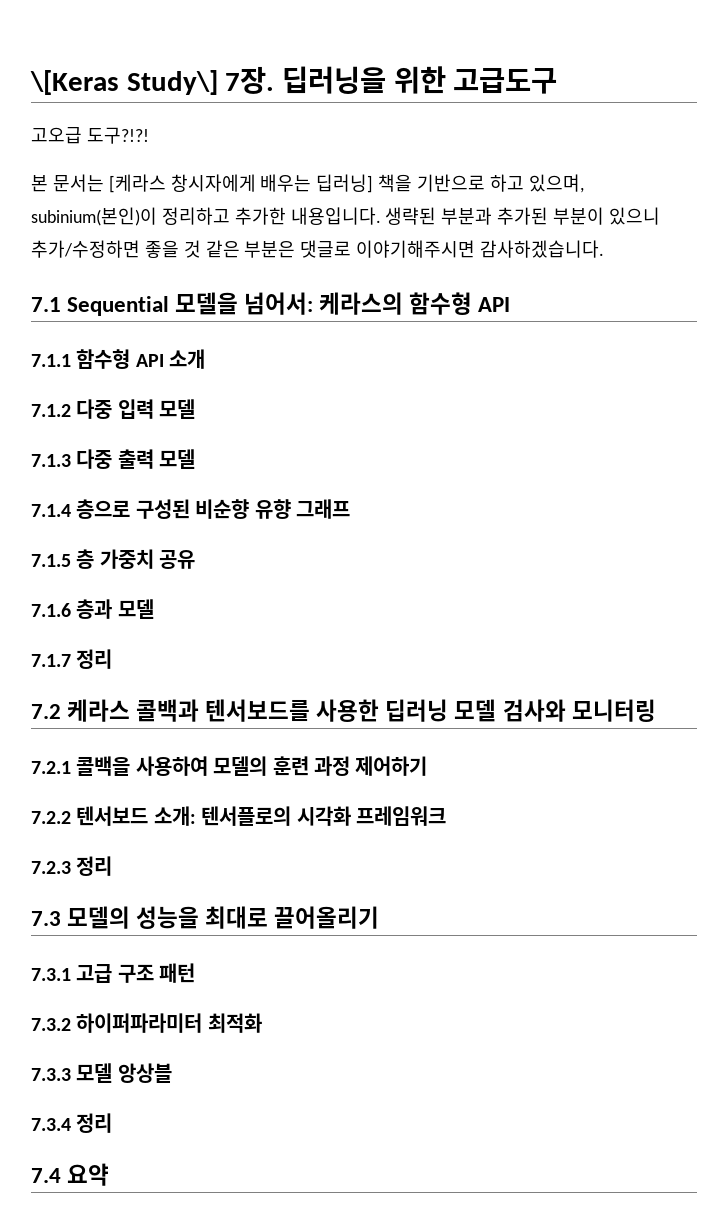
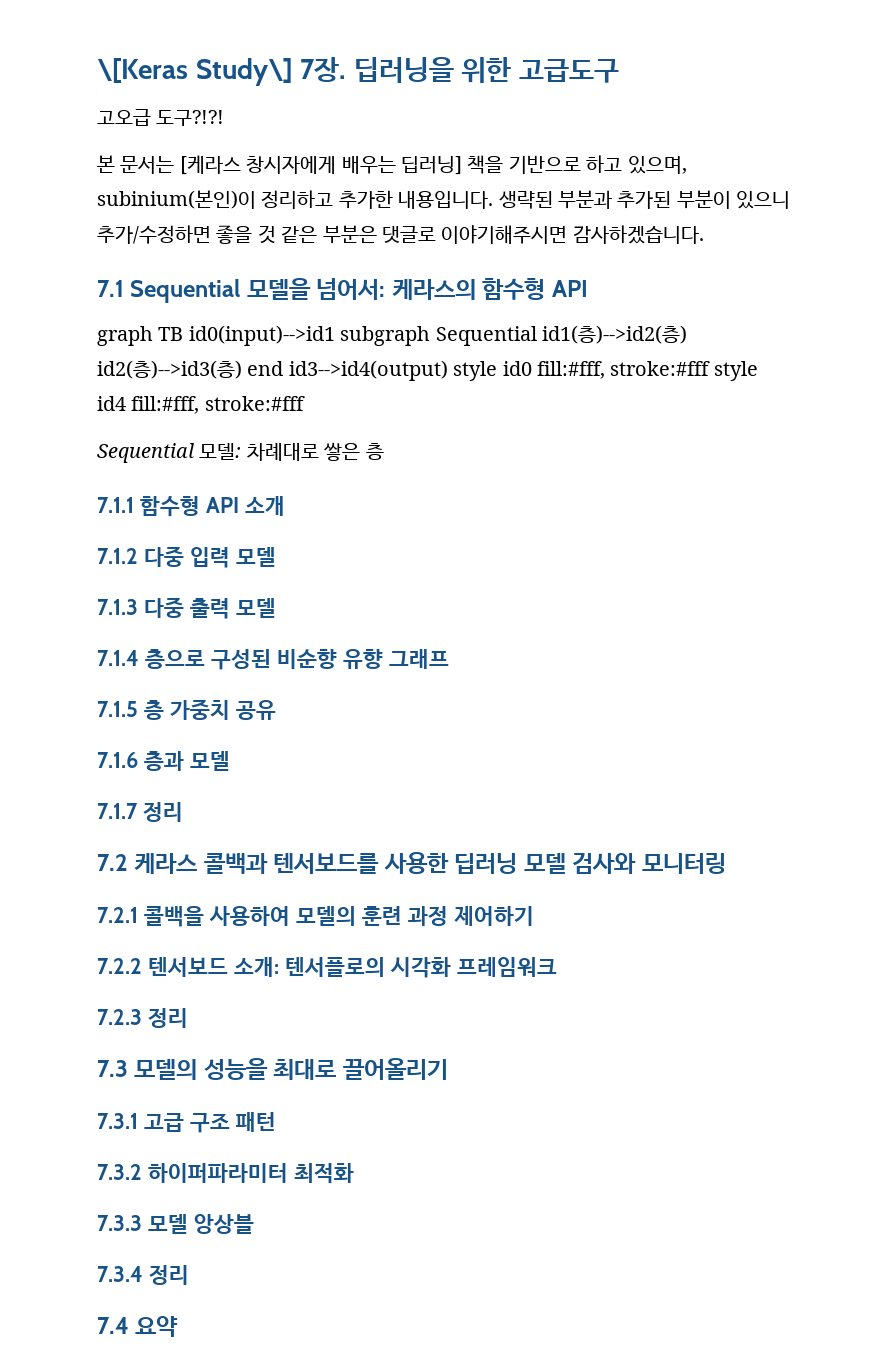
(511, 304) none -> [97,325,687,346] [97,360,758,381] [97,396,305,414] [97,442,384,463] // graph TB id0(input)-->id1 subgraph Sequential id1(층)-->id2(층) id2(층)-->id3(층) end id3-->id4(output) style id0 fill:#fff, stroke:#fff style id4 fill:#fff, stroke:#fff // Sequential 모델: 차례대로 쌓은 층

